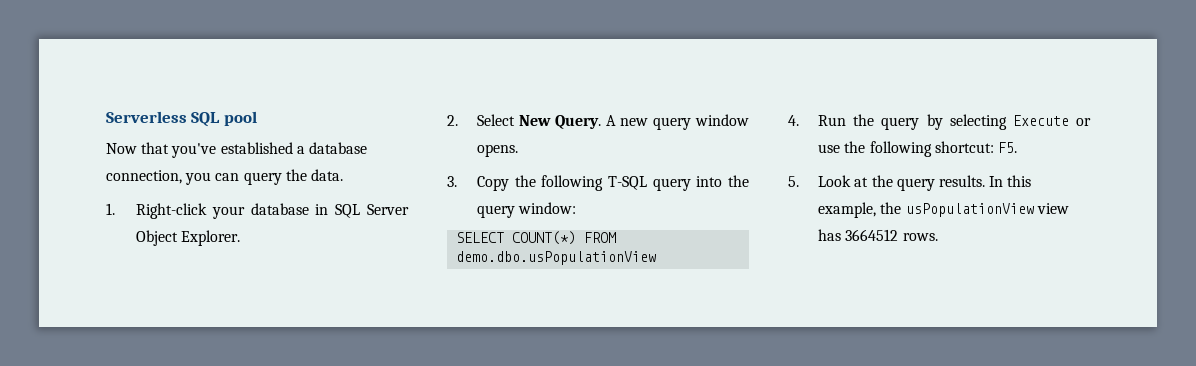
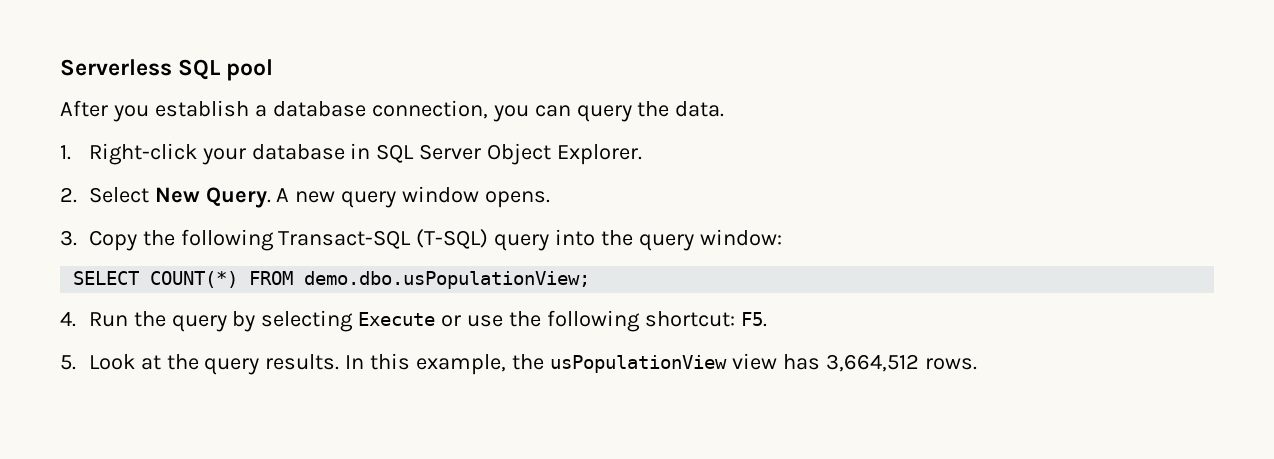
[106,142,293,158] Now that you've established -> [60,100,249,122] After you establish
[608,176,648,190] T-SQL -> [278,229,489,249] Transact-SQL (T-SQL)
[456,251,657,265] demo.dbo.usPopulationView -> [304,271,591,289] demo.dbo.usPopulationView;
[845,229,899,241] 3664512 -> [825,354,919,372] 3,664,512

